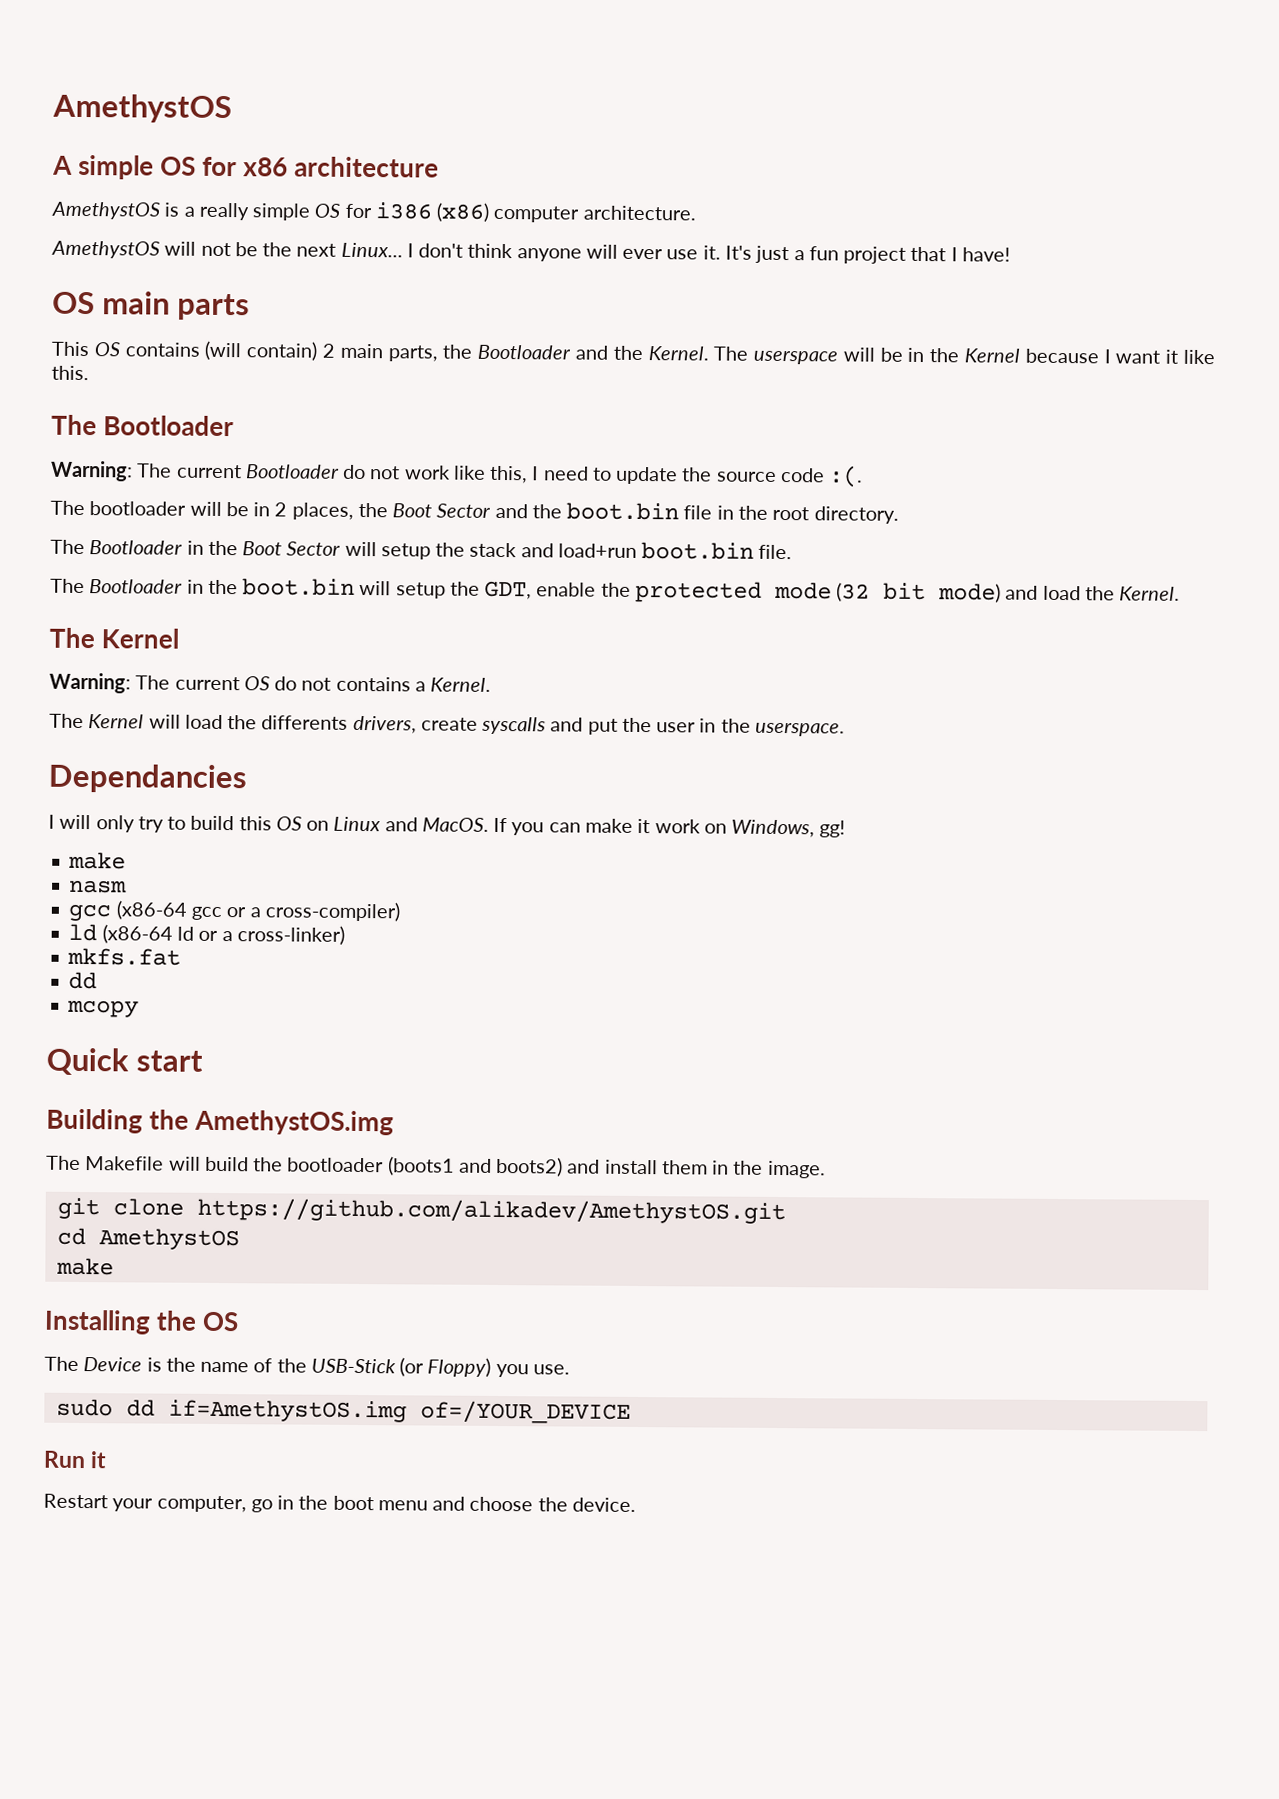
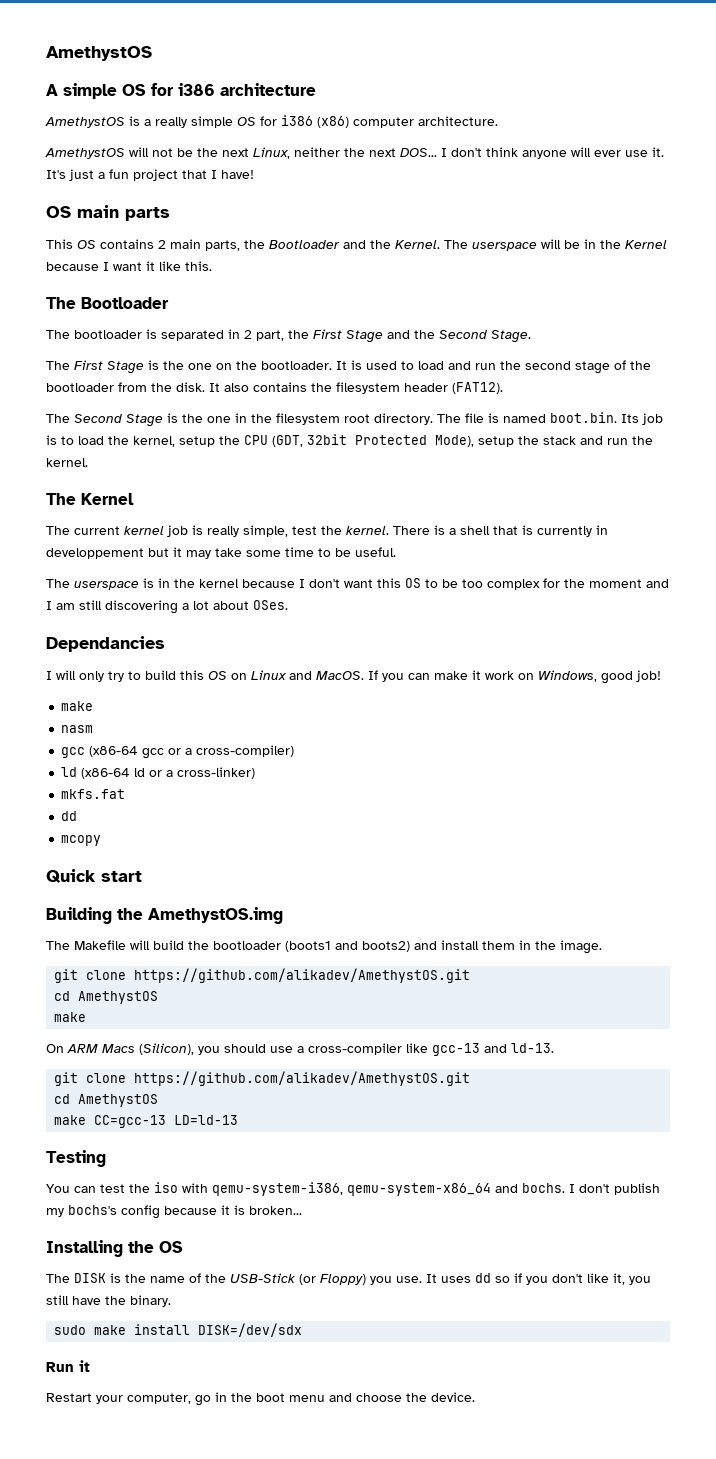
[243,157,289,177] x86 -> [178,83,215,96] i386
[340,242,403,258] Linux... -> [253,147,437,159] Linux, neither the next DOS...
[204,340,318,361] (will contain) -> (154, 244) none
[50,460,864,488] [50,500,768,521] Warning: The current Bootloader do not work like this, I need to update the source code :(. // The bootloader will be in 2 places, the Boot Sector and the boot.bin file in the -> [46,329,531,343] [46,360,651,374] [46,382,503,394] [46,413,340,427] The bootloader is separated in 2 part, the First Stage and the Second Stage. // The First Stage is the one on the bootloader. It is used to load and run the second stage of the bootloader from the disk. It also contains the filesystem header (FAT12). // The Second Stage is the one in the filesystem
[50,539,793,560] [50,578,1181,603] // The Bootloader in the Boot Sector will setup the stack and load+run boot.bin file. // The Bootloader in the boot.bin will setup the GDT, enable the protected mode (32 bit mode) and load the Kernel. -> [437,412,663,425] [46,434,653,447] [46,458,88,467] The file is named boot.bin. Its job is to load the kernel, setup the CPU (GDT, 32bit Protected Mode), setup the stack and run the kernel.
[49,672,492,694] [49,713,845,737] Warning: The current OS do not contains a Kernel. // The Kernel will load the differents drivers, create syscalls and put the user in the userspace. -> [46,525,608,537] [46,547,396,559] [46,578,669,590] [46,600,288,614] The current kernel job is really simple, test the kernel. There is a shell that is currently in developpement but it may take some time to be useful. // The userspace is in the kernel because I don't want this OS to be too complex for the moment and I am still discovering a lot about OSes.
[819,820,846,838] gg! -> [601,670,661,684] good job!
(114, 1266) none -> [46,1043,554,1056] [54,1071,471,1086] [54,1094,159,1107] [54,1115,239,1128] [46,1150,106,1167] [46,1182,660,1196] [46,1205,302,1219] // On ARM Macs (Silicon), you should use a cross-compiler like gcc-13 and ld-13. // git clone https://github.com/alikadev/AmethystOS.git // cd AmethystOS // make CC=gcc-13 LD=ld-13 // Testing // You can test the iso with qemu-system-i386, qemu-system-x86_64 and bochs. I don't publish my bochs's config because it is broken...
[83,1357,143,1372] Device -> [74,1273,106,1283] DISK
[55,1398,631,1424] // sudo dd if=AmethystOS.img of=/YOUR_DEVICE -> [426,1273,651,1285] [46,1295,171,1307] [54,1323,303,1337] It uses dd so if you don't like it, you still have the binary. // sudo make install DISK=/dev/sdx

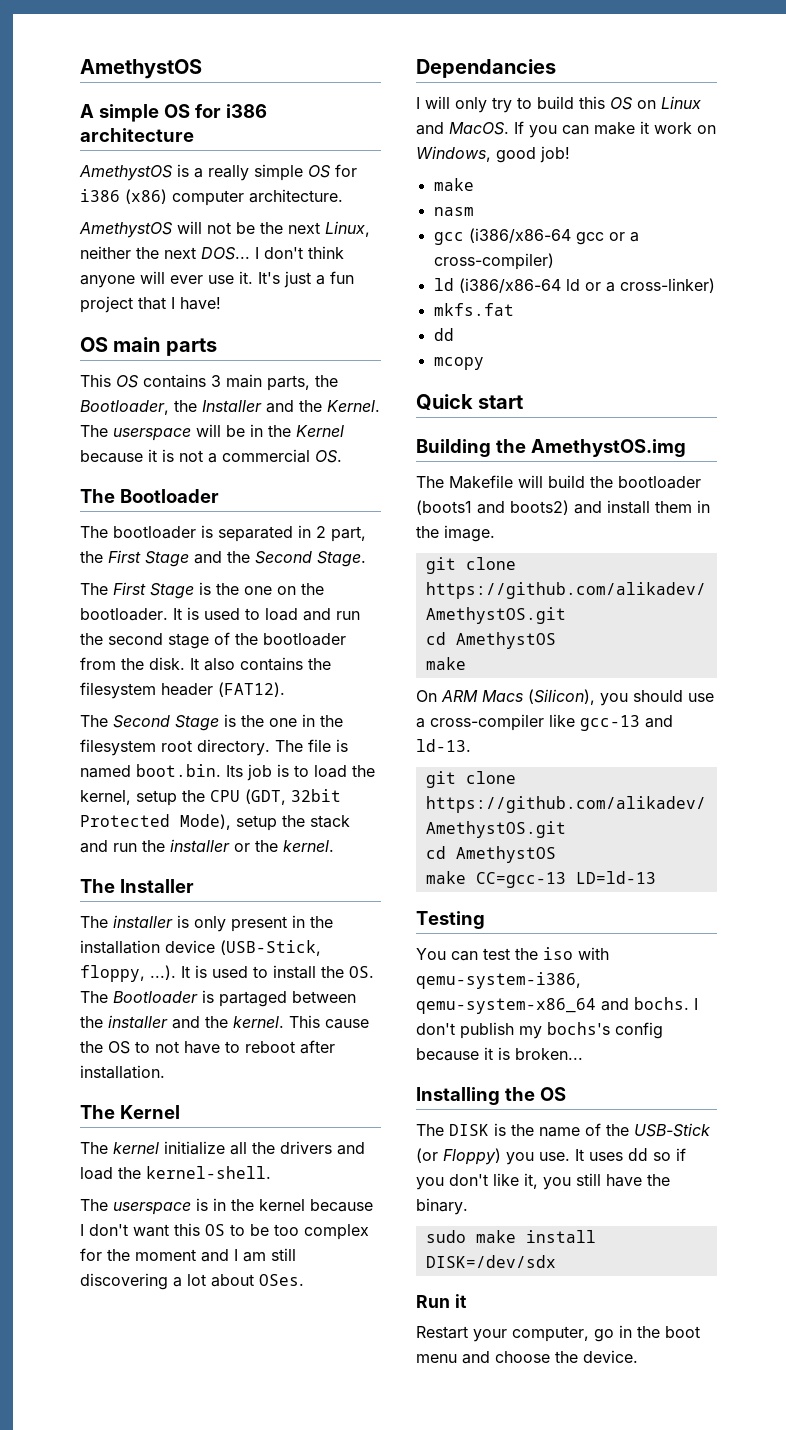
[158,240,166,249] 2 -> [211,375,221,387] 3
[269,240,340,249] Bootloader -> [80,400,262,415] Bootloader, the Installer
[103,261,212,271] I want it like this. -> [148,449,342,463] it is not a commercial OS.
[46,458,88,467] [46,493,134,505] [46,525,608,537] [46,547,396,559] kernel. // The Kernel // The current kernel job is really simple, test the kernel. There is a shell that is currently in developpement but it may take some time to be useful. -> [170,839,334,852] [80,879,194,893] [80,915,333,932] [80,940,321,956] [80,965,374,982] [80,990,356,1007] [80,1015,369,1029] [80,1040,335,1054] [80,1065,165,1079] [80,1105,180,1119] [80,1141,365,1155] [80,1166,271,1180] installer or the kernel. // The Installer // The installer is only present in the installation device (USB-Stick, floppy, ...). It is used to install the OS. The Bootloader is partaged between the installer and the kernel. This cause the OS to not have to reboot after installation. // The Kernel // The kernel initialize all the drivers and load the kernel-shell.
[89,746,139,757] (x86-64 -> [468,228,571,243] (i386/x86-64
[81,768,131,779] (x86-64 -> [458,278,561,293] (i386/x86-64

